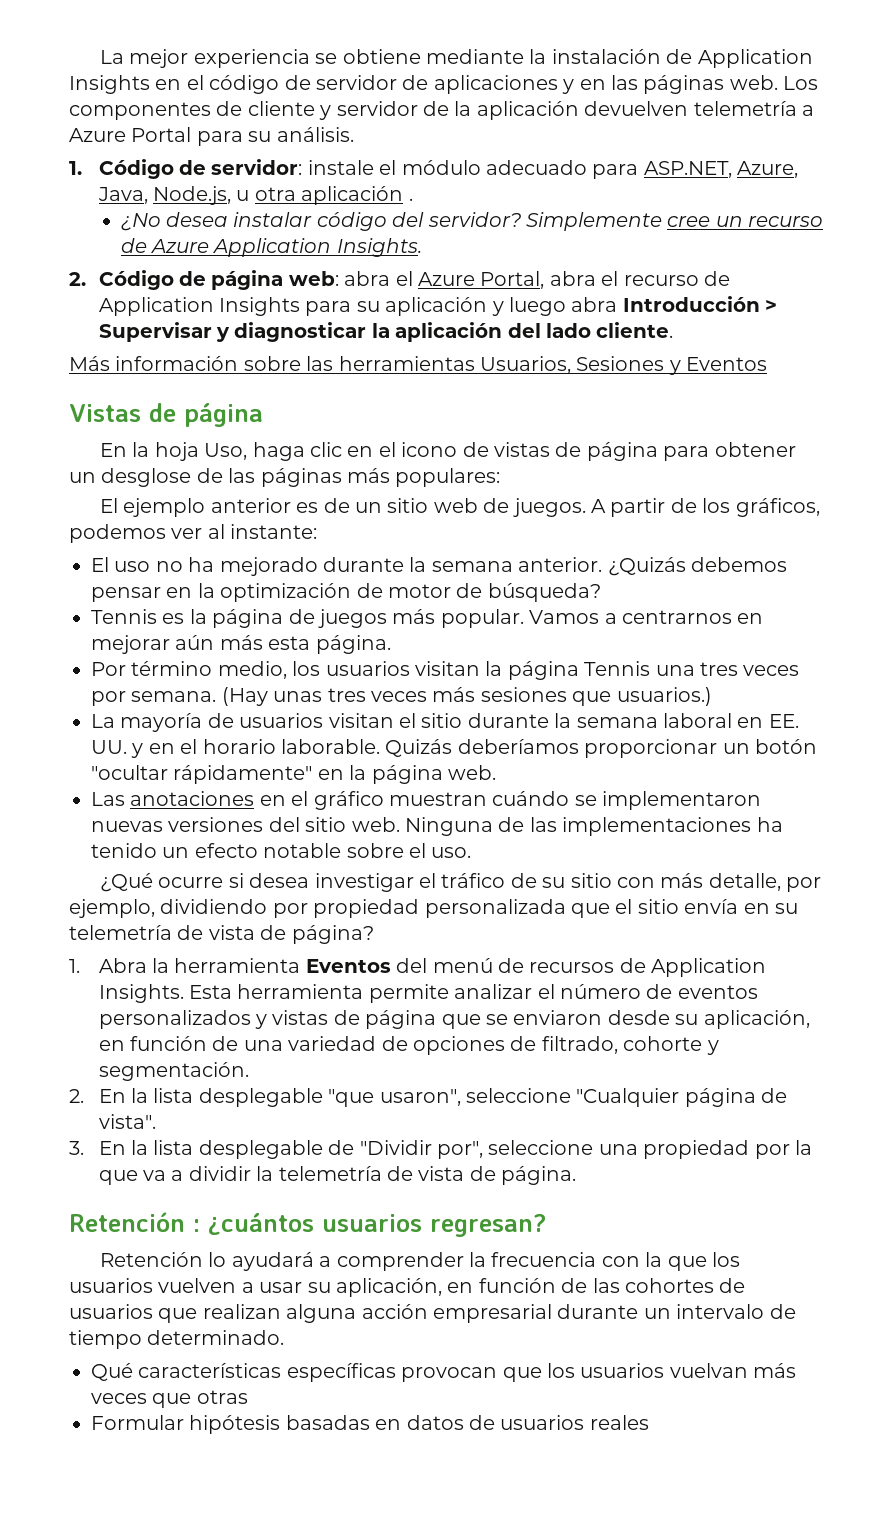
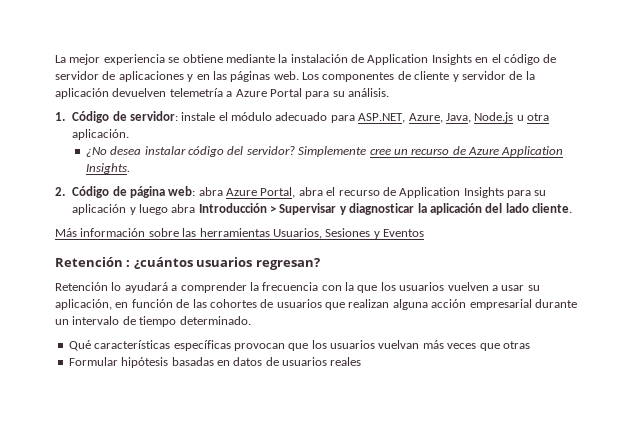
[153,186,232,205] Node.js, -> [474,112,514,123] Node.js
[301,186,413,205] aplicación . -> [72,129,130,140] aplicación.
[395,271,413,286] el -> (223, 191) none
[69,403,263,427] [100,442,796,461] [69,468,501,487] [100,498,820,517] [69,524,318,543] [91,557,787,576] [91,583,601,602] [91,609,764,628] [91,635,391,654] [91,661,800,680] [91,687,712,706] [91,713,799,732] [91,739,817,758] [91,765,496,784] [91,791,762,810] [91,817,783,836] [91,843,472,858] [100,873,822,892] [69,899,798,918] [69,925,374,944] [69,958,767,977] [98,984,758,1003] [98,1010,810,1029] [98,1036,719,1055] [98,1062,249,1081] [69,1088,788,1107] [98,1114,156,1129] [69,1140,813,1159] [98,1166,577,1185] // Vistas de página // En la hoja Uso, haga clic en el icono de vistas de página para obtener un desglose de las páginas más populares: // El ejemplo anterior es de un sitio web de juegos. A partir de los gráficos, podemos ver al instante: // El uso no ha mejorado durante la semana anterior. ¿Quizás debemos pensar en la optimización de motor de búsqueda? // Tennis es la página de juegos más popular. Vamos a centrarnos en mejorar aún más esta página. // Por término medio, los usuarios visitan la página Tennis una tres veces por semana. (Hay unas tres veces más sesiones que usuarios.) // La mayoría de usuarios visitan el sitio durante la semana laboral en EE. UU. y en el horario laborable. Quizás deberíamos proporcionar un botón "ocultar rápidamente" en la página web. // Las anotaciones en el gráfico muestran cuándo se implementaron nuevas versiones del sitio web. Ninguna de las implementaciones ha tenido un efecto notable sobre el uso. // ¿Qué ocurre si desea investigar el tráfico de su sitio con más detalle, por ejemplo, dividiendo por propiedad personalizada que el sitio envía en su telemetría de vista de página? // 1. Abra la herramienta Eventos del menú de recursos de Application Insights. Esta herramienta permite analizar el número de eventos personalizados y vistas de página que se enviaron desde su aplicación, en función de una variedad de opciones de filtrado, cohorte y segmentación. // 2. En la lista desplegable "que usaron", seleccione "Cualquier página de vista". // 3. En la lista desplegable de "Dividir por", seleccione una propiedad por la que va a dividir la telemetría de vista de página. -> (424, 233) none

